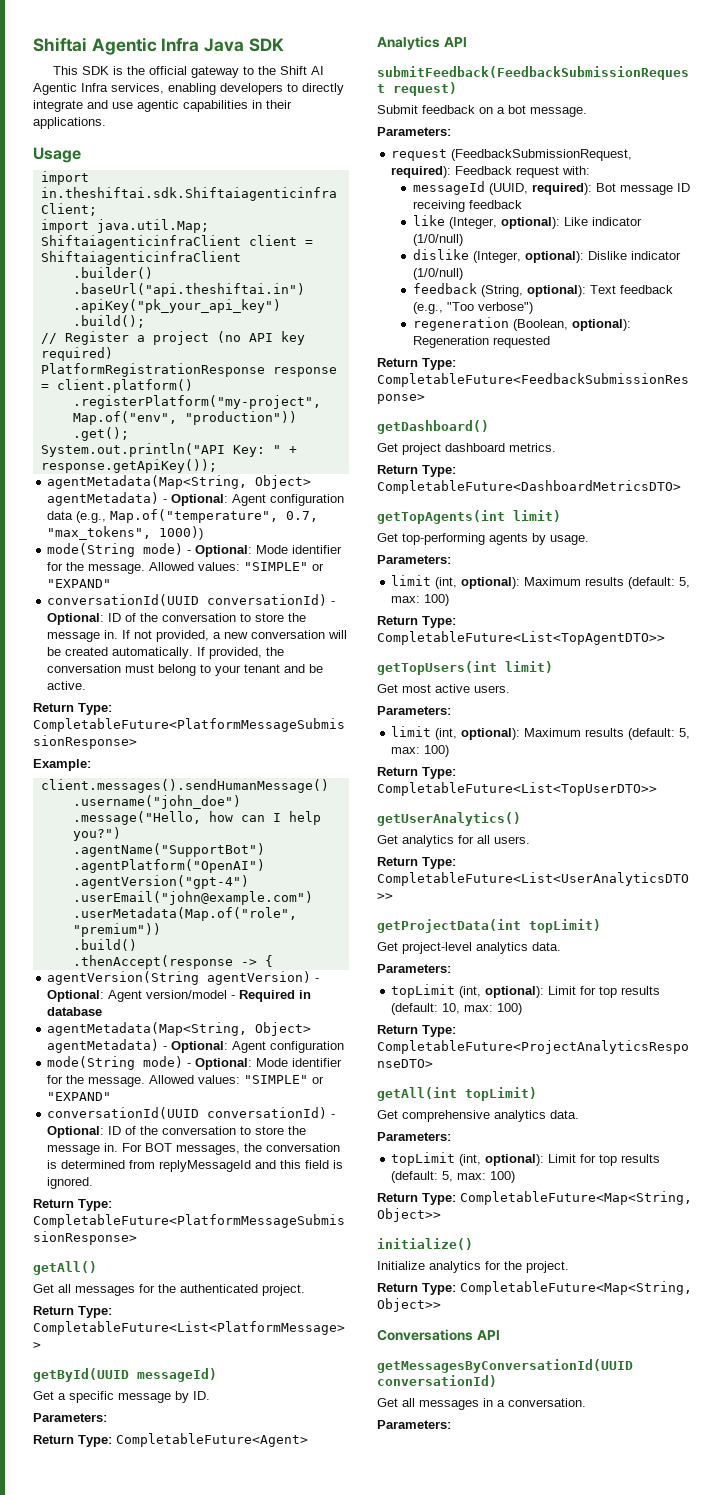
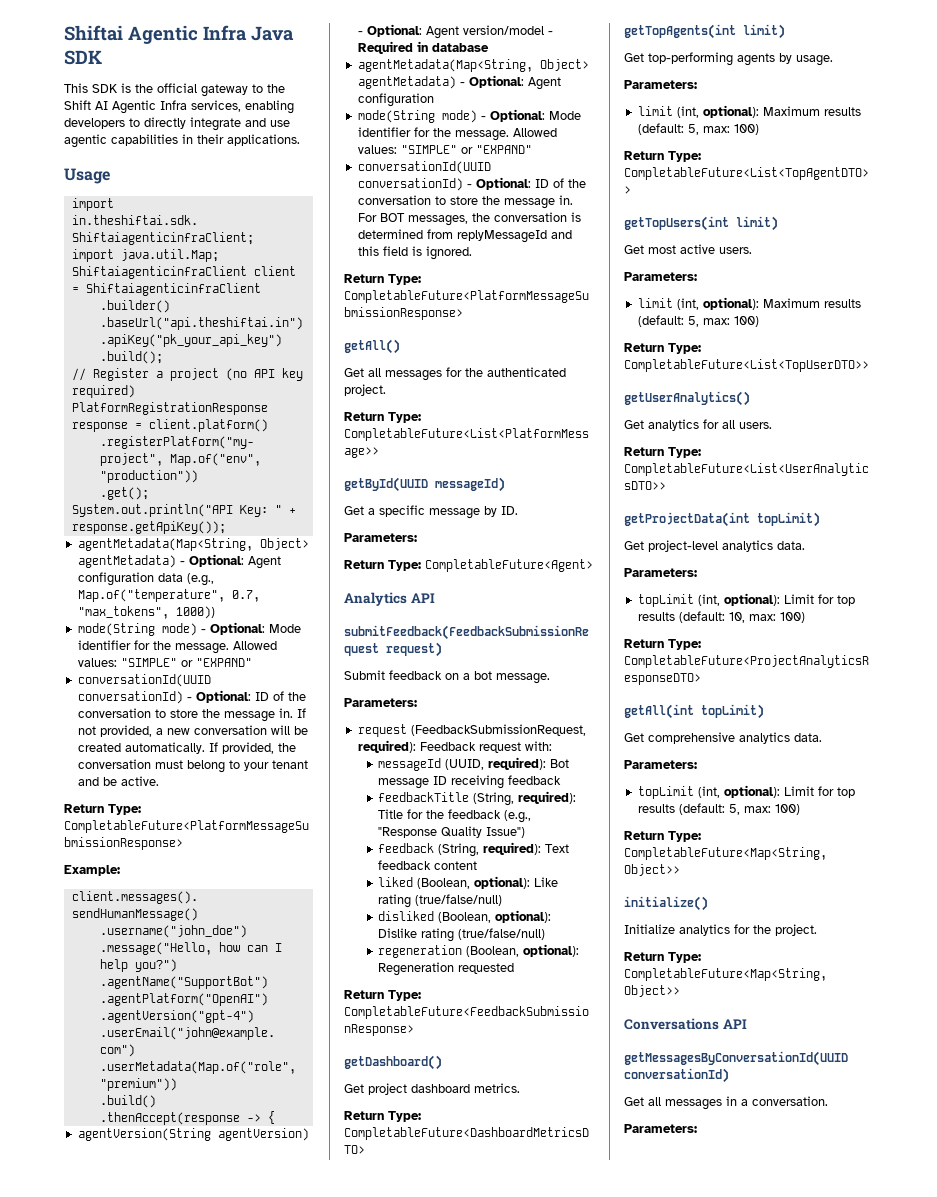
[413,215,643,229] [413,234,464,246] [413,249,682,263] [413,268,464,280] like (Integer, optional): Like indicator (1/0/null) // dislike (Integer, optional): Dislike indicator (1/0/null) -> [378,791,577,806] [378,809,532,823] [378,826,526,838] feedbackTitle (String, required): Title for the feedback (e.g., "Response Quality Issue")
[527,285,587,297] optional): -> [483,842,542,855] required):
[413,302,534,314] (e.g., "Too verbose") -> [434,861,478,870] [378,876,559,889] [378,894,503,908] [378,910,552,923] [378,928,546,942] content // liked (Boolean, optional): Like rating (true/false/null) // disliked (Boolean, optional): Dislike rating (true/false/null)

